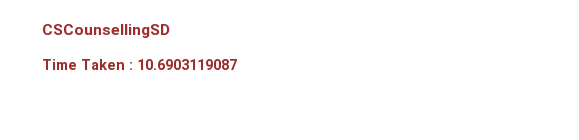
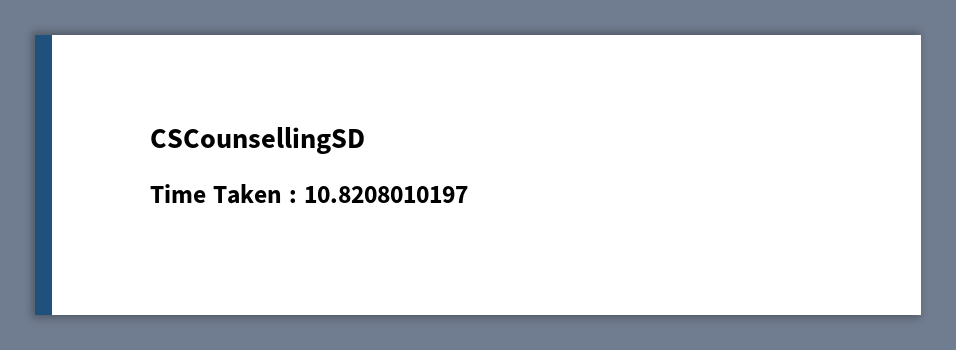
[137,59,237,70] 10.6903119087 -> [303,186,468,203] 10.8208010197

